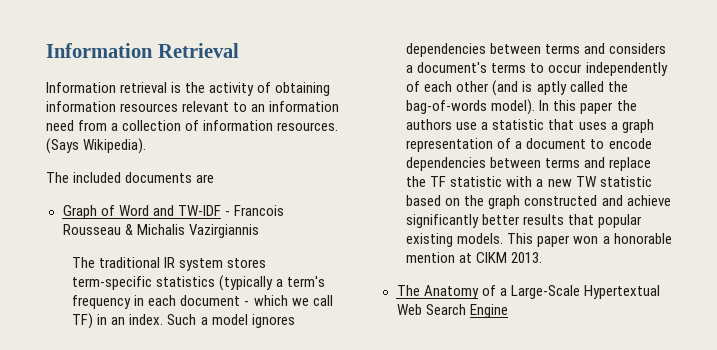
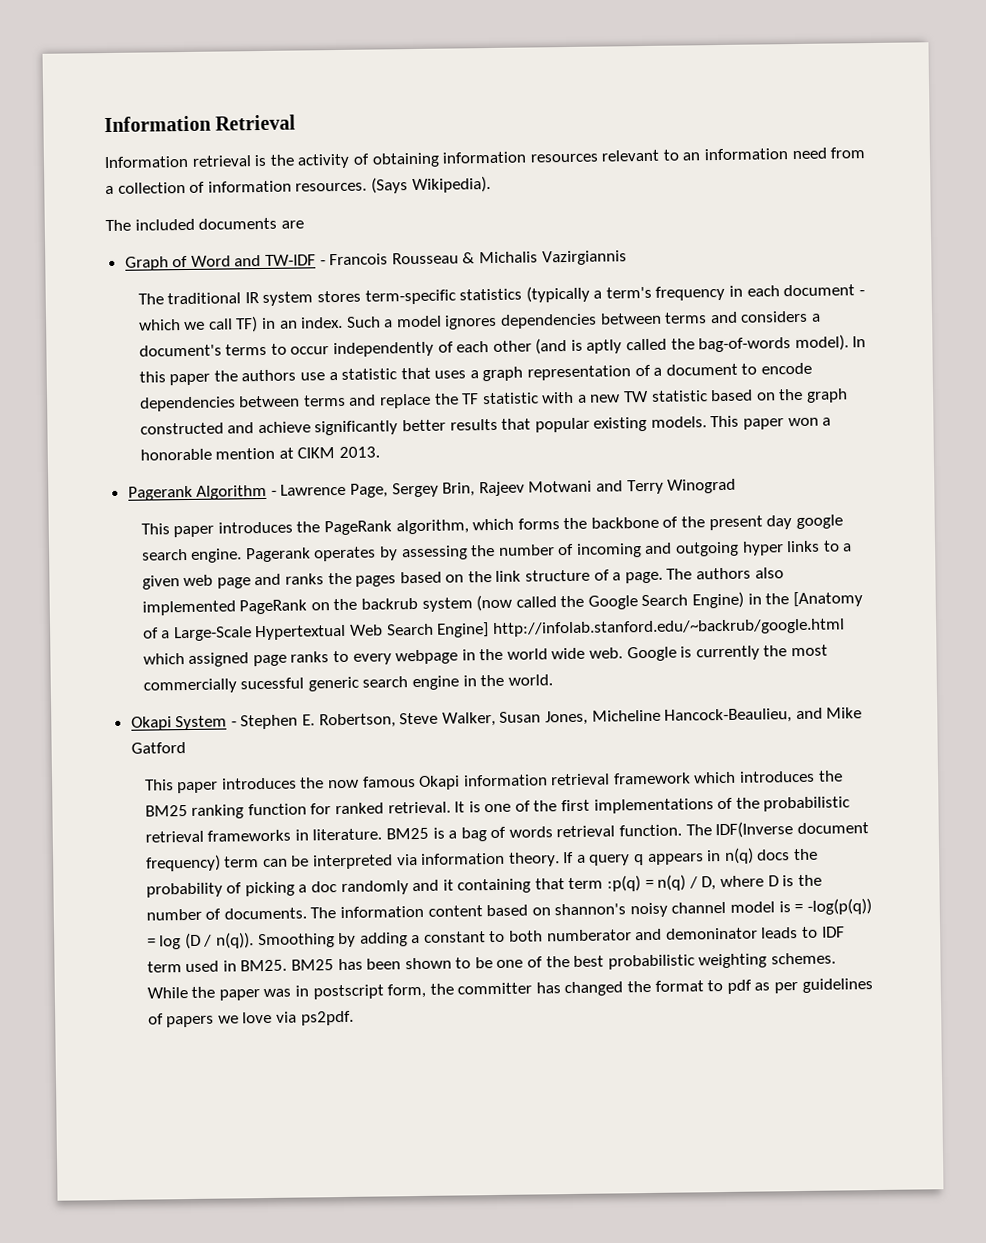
[396,285,479,299] The Anatomy -> [127,478,737,501] [140,514,843,538] [141,540,853,563] [141,567,784,590] [141,591,863,616] Pagerank Algorithm - Lawrence Page, Sergey Brin, Rajeev Motwani and Terry Winograd // This paper introduces the PageRank algorithm, which forms the backbone of the present day google search engine. Pagerank operates by assessing the number of incoming and outgoing hyper links to a given web page and ranks the pages based on the link structure of a page. The authors also implemented PageRank on the backrub system (now called the Google Search Engine) in the [Anatomy
[469,304,508,318] Engine -> [437,618,845,638] [142,644,829,667] [142,674,553,694] [130,707,863,731] [130,742,186,754] [144,770,843,794] [144,796,851,819] [144,821,869,843] [145,847,819,872] [145,874,822,898] [145,898,872,921] [146,926,845,950] [146,952,837,973] [146,978,873,1001] [147,1010,354,1028] Engine] http://infolab.stanford.edu/~backrub/google.html which assigned page ranks to every webpage in the world wide web. Google is currently the most commercially sucessful generic search engine in the world. // Okapi System - Stephen E. Robertson, Steve Walker, Susan Jones, Micheline Hancock-Beaulieu, and Mike Gatford // This paper introduces the now famous Okapi information retrieval framework which introduces the BM25 ranking function for ranked retrieval. It is one of the first implementations of the probabilistic retrieval frameworks in literature. BM25 is a bag of words retrieval function. The IDF(Inverse document frequency) term can be interpreted via information theory. If a query q appears in n(q) docs the probability of picking a doc randomly and it containing that term :p(q) = n(q) / D, where D is the number of documents. The information content based on shannon's noisy channel model is = -log(p(q)) = log (D / n(q)). Smoothing by adding a constant to both numberator and demoninator leads to IDF term used in BM25. BM25 has been shown to be one of the best probabilistic weighting schemes. While the paper was in postscript form, the committer has changed the format to pdf as per guidelines of papers we love via ps2pdf.

